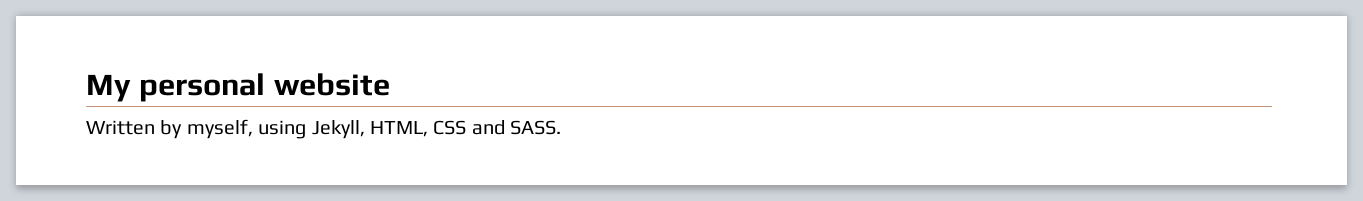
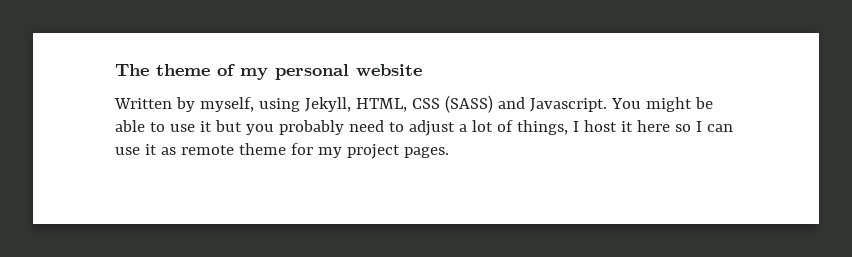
[86,74,131,102] My -> [115,64,268,80] The theme of my
[471,120,562,135] and SASS. -> [444,95,713,113] [115,120,733,136] [115,143,449,159] (SASS) and Javascript. You might be able to use it but you probably need to adjust a lot of things, I host it here so I can use it as remote theme for my project pages.

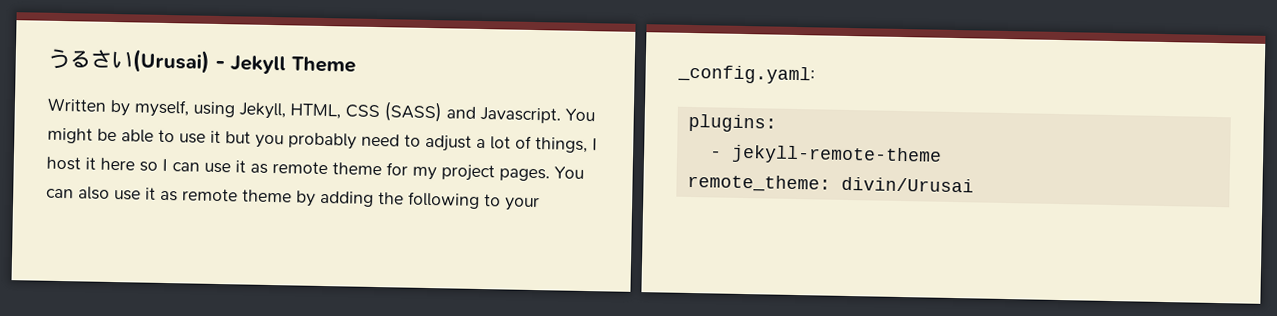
[115,64,422,80] The theme of my personal website -> [48,48,356,75] うるさい(Urusai) - Jekyll Theme
(449, 152) none -> [554,166,584,179] [46,186,540,212] [677,64,815,85] [687,113,777,133] [709,144,942,166] [686,173,974,193] You can also use it as remote theme by adding the following to your _config.yaml: // plugins: // - jekyll-remote-theme // remote_theme: divin/Urusai

